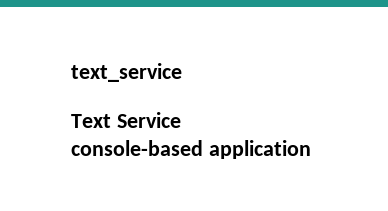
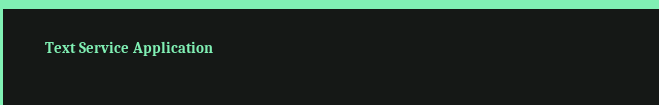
[71,63,182,82] text_service // -> (45, 47) none
[71,140,311,159] console-based application -> [131,41,213,56] Application

